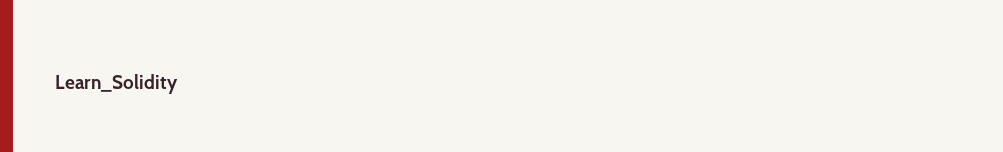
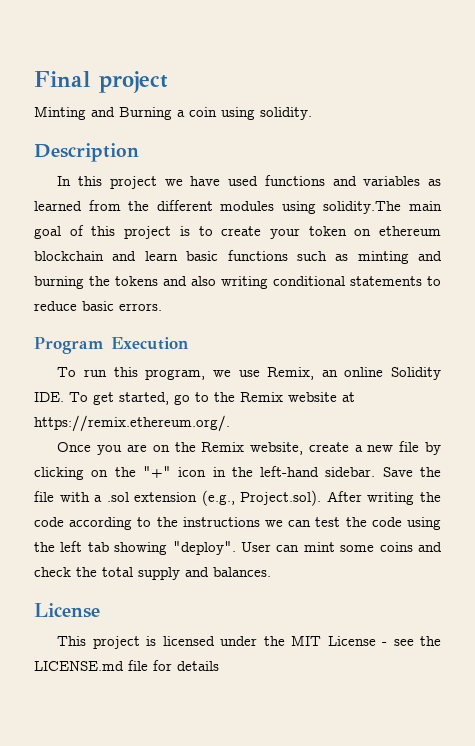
[55,74,178,94] Learn_Solidity -> [34,71,168,93] [34,106,312,120] [34,143,139,162] [57,175,442,189] [34,200,442,214] [34,225,441,239] [34,250,442,264] [34,276,441,289] [34,301,162,311] [34,337,189,354] [57,367,441,380] [34,392,355,405] [34,415,230,432] [57,441,442,455] [34,466,442,480] [34,490,441,506] [34,517,441,530] [34,541,442,555] [34,567,271,580] [34,603,100,618] [57,635,441,649] [34,660,219,671] Final project // Minting and Burning a coin using solidity. // Description // In this project we have used functions and variables as learned from the different modules using solidity.The main goal of this project is to create your token on ethereum blockchain and learn basic functions such as minting and burning the tokens and also writing conditional statements to reduce basic errors. // Program Execution // To run this program, we use Remix, an online Solidity IDE. To get started, go to the Remix website at https://remix.ethereum.org/. // Once you are on the Remix website, create a new file by clicking on the "+" icon in the left-hand sidebar. Save the file with a .sol extension (e.g., Project.sol). After writing the code according to the instructions we can test the code using the left tab showing "deploy". User can mint some coins and check the total supply and balances. // License // This project is licensed under the MIT License - see the LICENSE.md file for details

